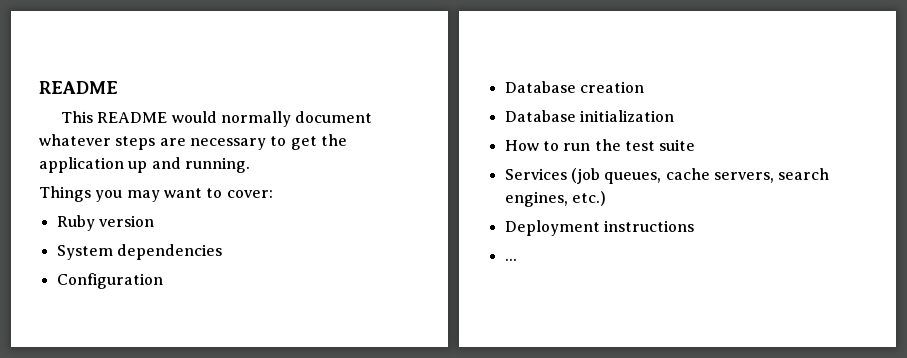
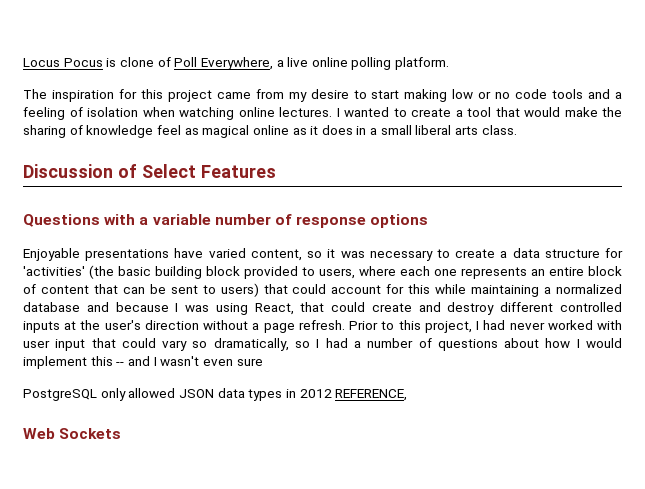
[39,81,118,94] [60,111,373,127] [39,134,347,150] [39,157,250,173] [39,186,273,202] [56,215,154,231] [56,244,222,260] [56,273,163,289] [504,81,644,93] [504,110,674,122] [504,139,696,151] [504,168,830,184] [504,191,606,207] [504,220,694,236] [504,258,517,261] README // This README would normally document whatever steps are necessary to get the application up and running. // Things you may want to cover: // Ruby version // System dependencies // Configuration // Database creation // Database initialization // How to run the test suite // Services (job queues, cache servers, search engines, etc.) // Deployment instructions // ... -> [23,57,450,70] [23,89,623,102] [23,107,622,120] [23,125,517,138] [23,164,276,178] [23,214,429,228] [23,248,623,261] [23,265,622,279] [23,283,622,297] [23,302,622,315] [23,320,623,333] [23,338,622,351] [23,356,263,369] [23,388,408,401] [23,428,122,439] Locus Pocus is clone of Poll Everywhere, a live online polling platform. // The inspiration for this project came from my desire to start making low or no code tools and a feeling of isolation when watching online lectures. I wanted to create a tool that would make the sharing of knowledge feel as magical online as it does in a small liberal arts class. // Discussion of Select Features // Questions with a variable number of response options // Enjoyable presentations have varied content, so it was necessary to create a data structure for 'activities' (the basic building block provided to users, where each one represents an entire block of content that can be sent to users) that could account for this while maintaining a normalized database and because I was using React, that could create and destroy different controlled inputs at the user's direction without a page refresh. Prior to this project, I had never worked with user input that could vary so dramatically, so I had a number of questions about how I would implement this -- and I wasn't even sure // PostgreSQL only allowed JSON data types in 2012 REFERENCE, // Web Sockets

